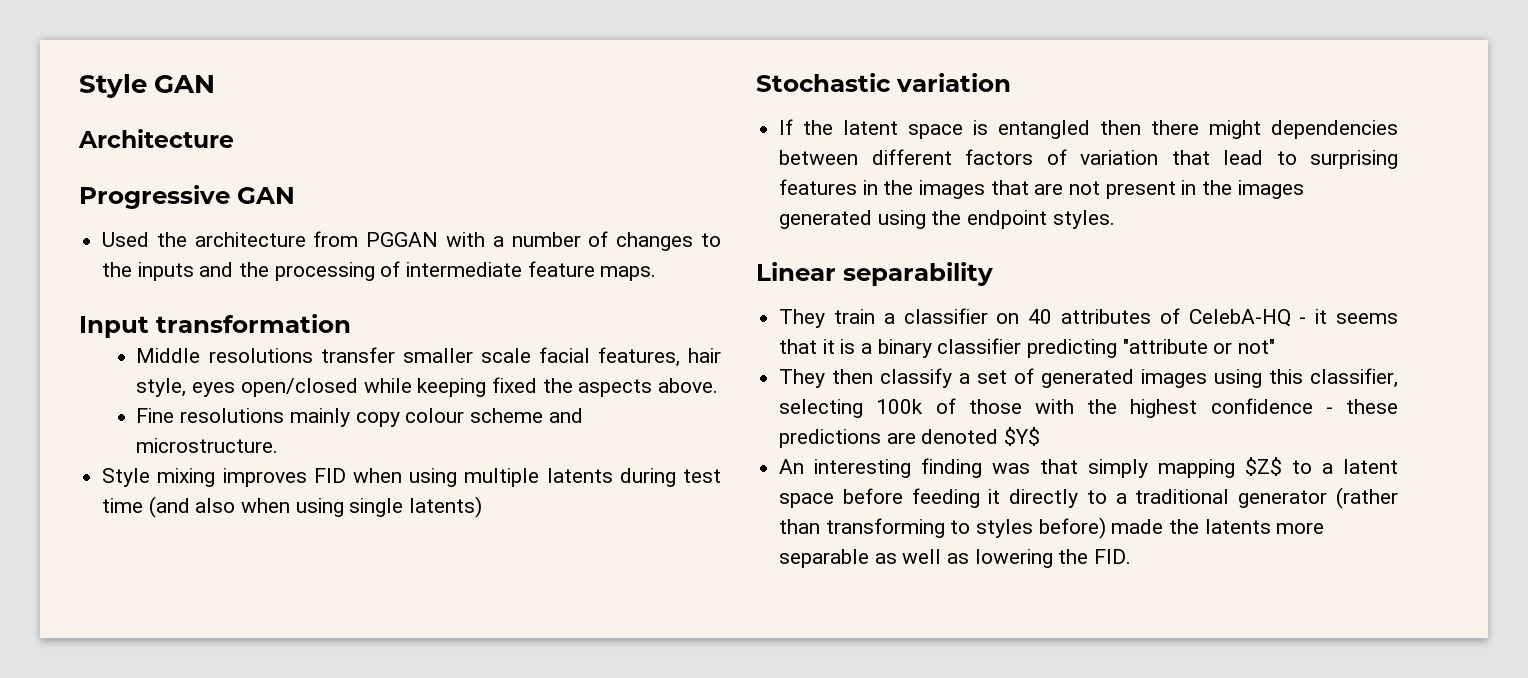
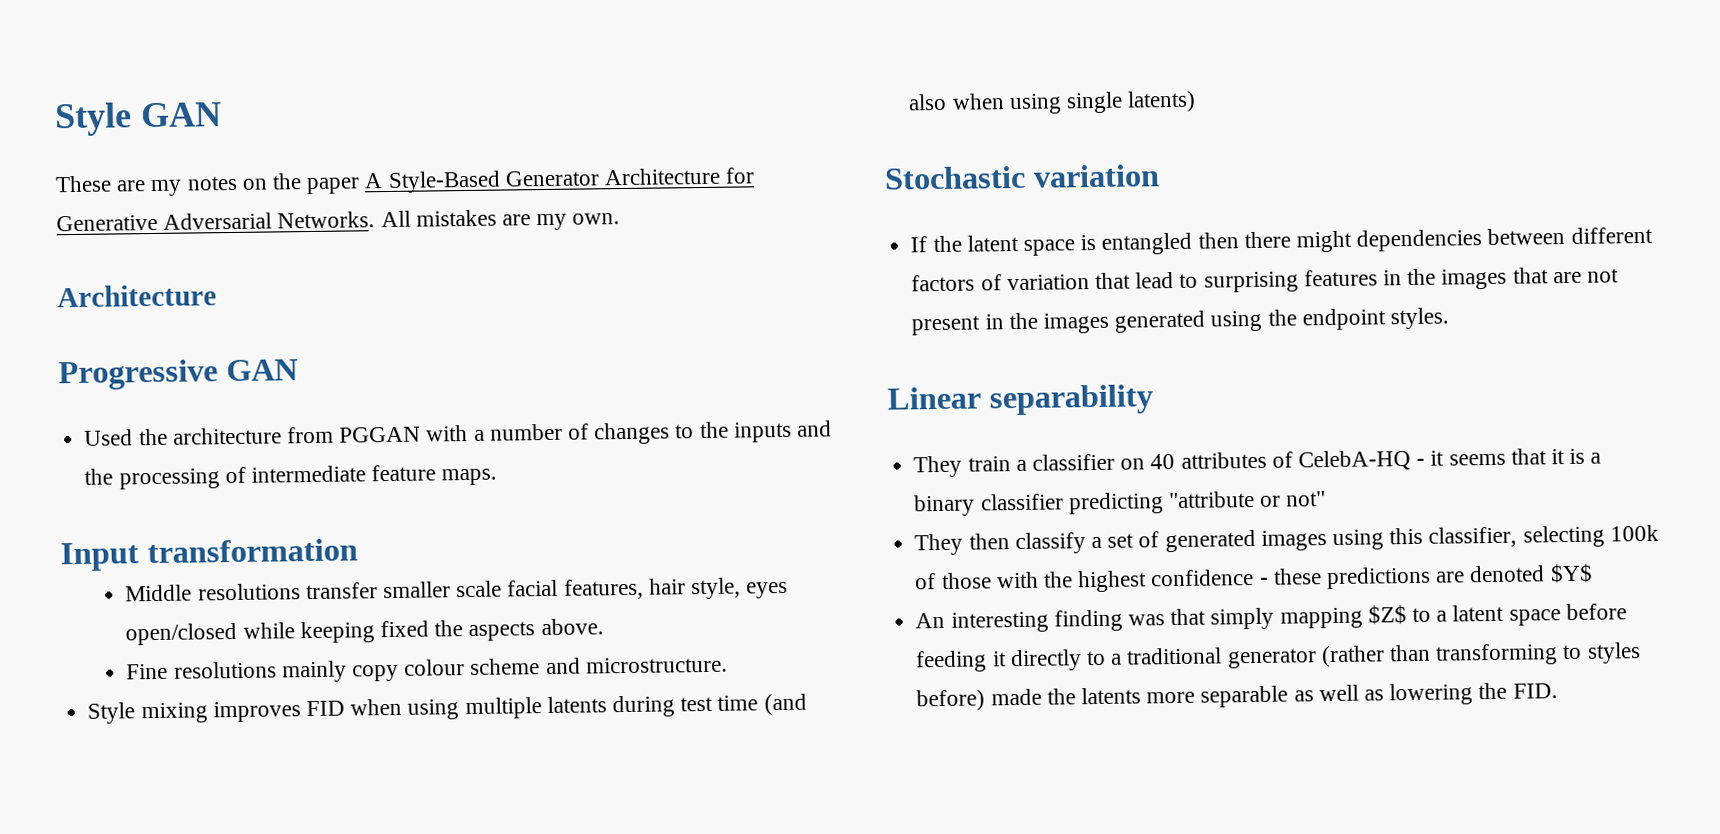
(216, 84) none -> [55,167,756,197] [56,209,621,232] // These are my notes on the paper A Style-Based Generator Architecture for Generative Adversarial Networks. All mistakes are my own.

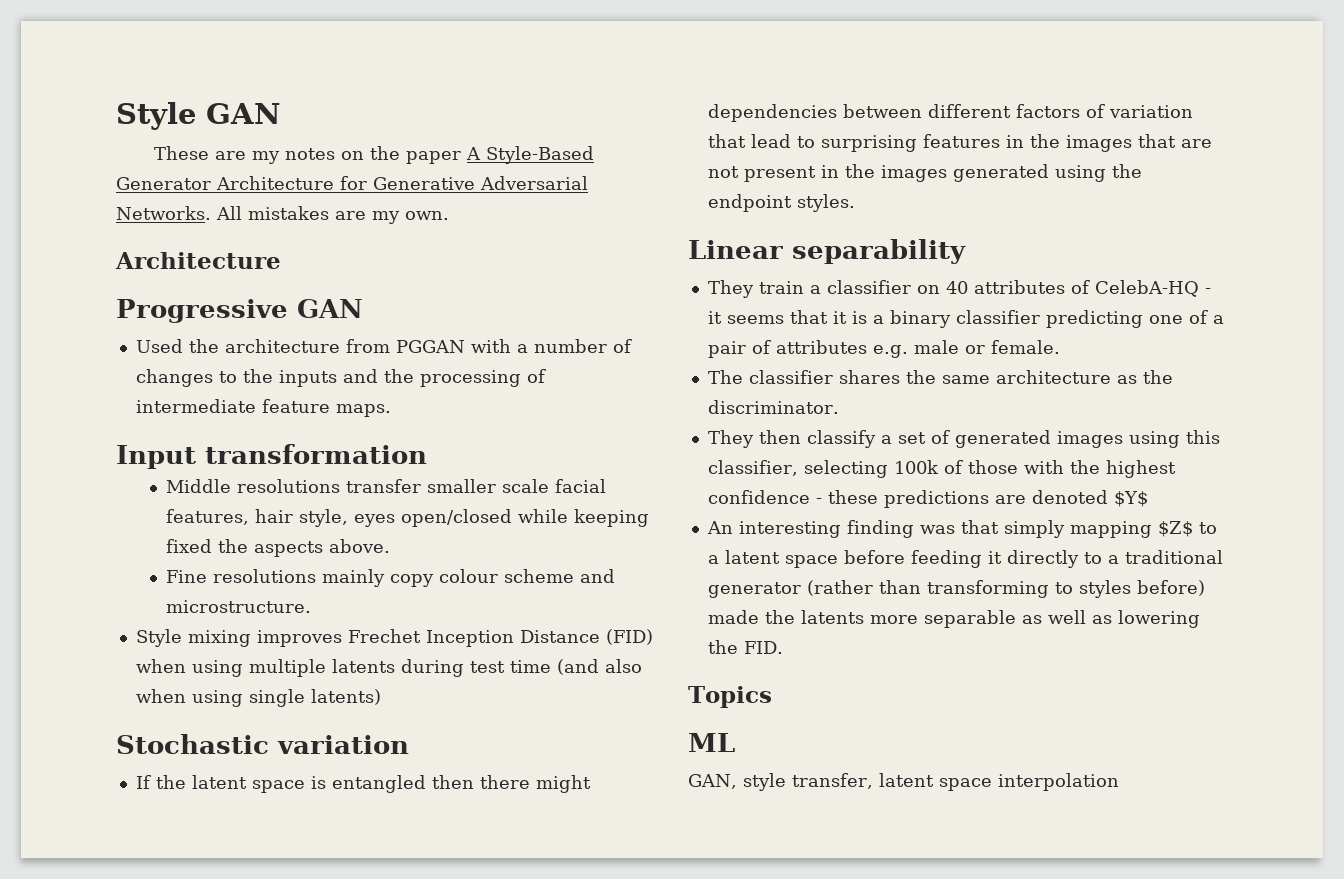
[305,700,345,717] FID -> [347,629,653,647] Frechet Inception Distance (FID)
[1167,490,1327,509] "attribute or not" -> [1148,310,1224,324] [707,340,1060,358] [707,370,1173,384] [707,400,839,414] one of a pair of attributes e.g. male or female. // The classifier shares the same architecture as the discriminator.
(1558, 691) none -> [688,686,772,708] [688,733,735,752] [688,773,1119,791] // Topics // ML // GAN, style transfer, latent space interpolation

